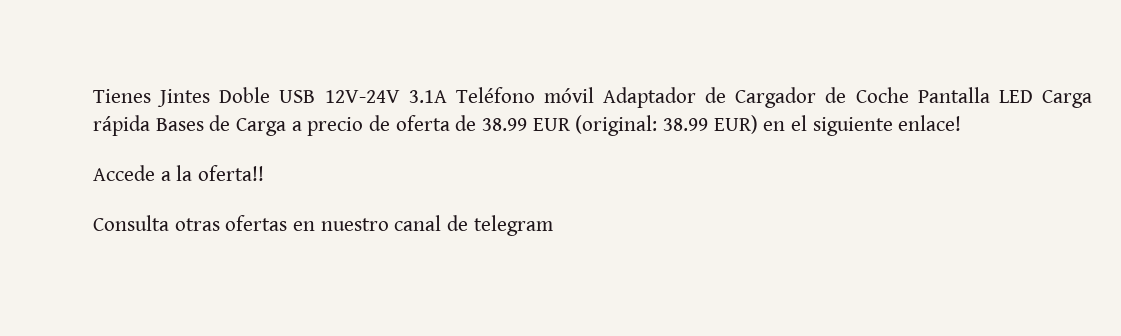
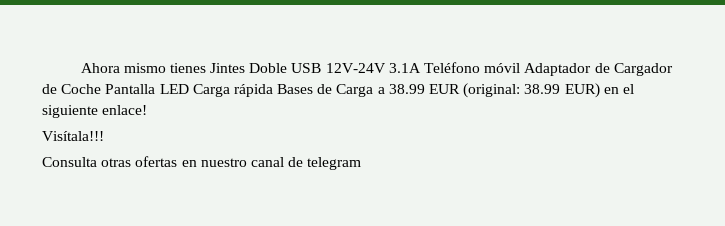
[93,89,151,103] Tienes -> [80,63,206,73] Ahora mismo tienes
[307,115,477,136] precio de oferta de -> (385, 90) none
[93,165,265,181] Accede a la oferta!! -> [42,131,104,141] Visítala!!!

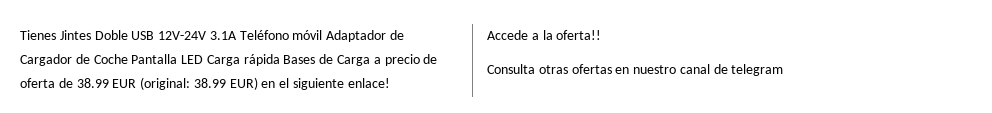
[80,63,206,73] Ahora mismo tienes -> [20,30,56,40] Tienes
(385, 90) none -> [384,54,438,66] [20,78,73,88] precio de oferta de
[42,131,104,141] Visítala!!! -> [487,30,602,40] Accede a la oferta!!

